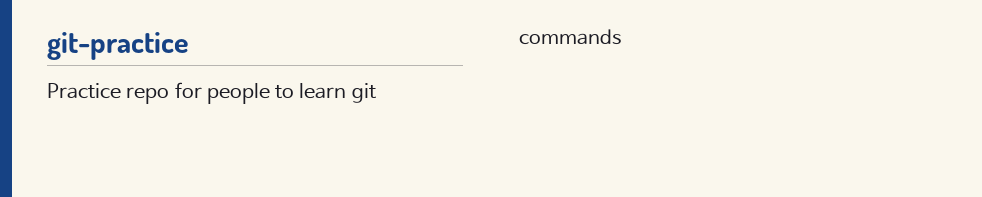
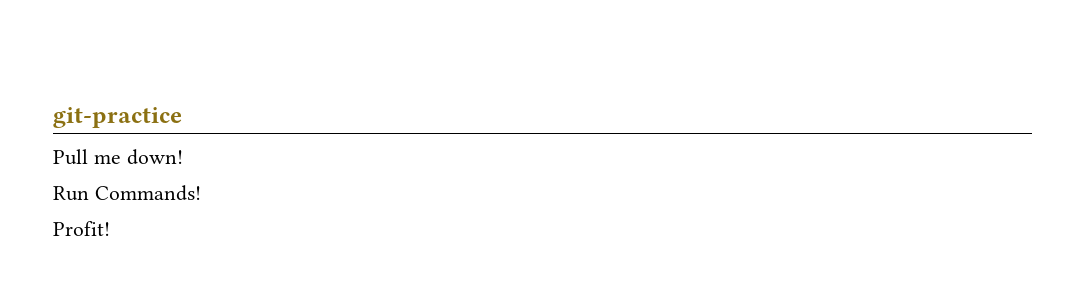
[47,82,376,104] [519,29,622,45] Practice repo for people to learn git commands -> [53,149,183,165] [53,185,201,201] [53,221,110,236] Pull me down! // Run Commands! // Profit!

